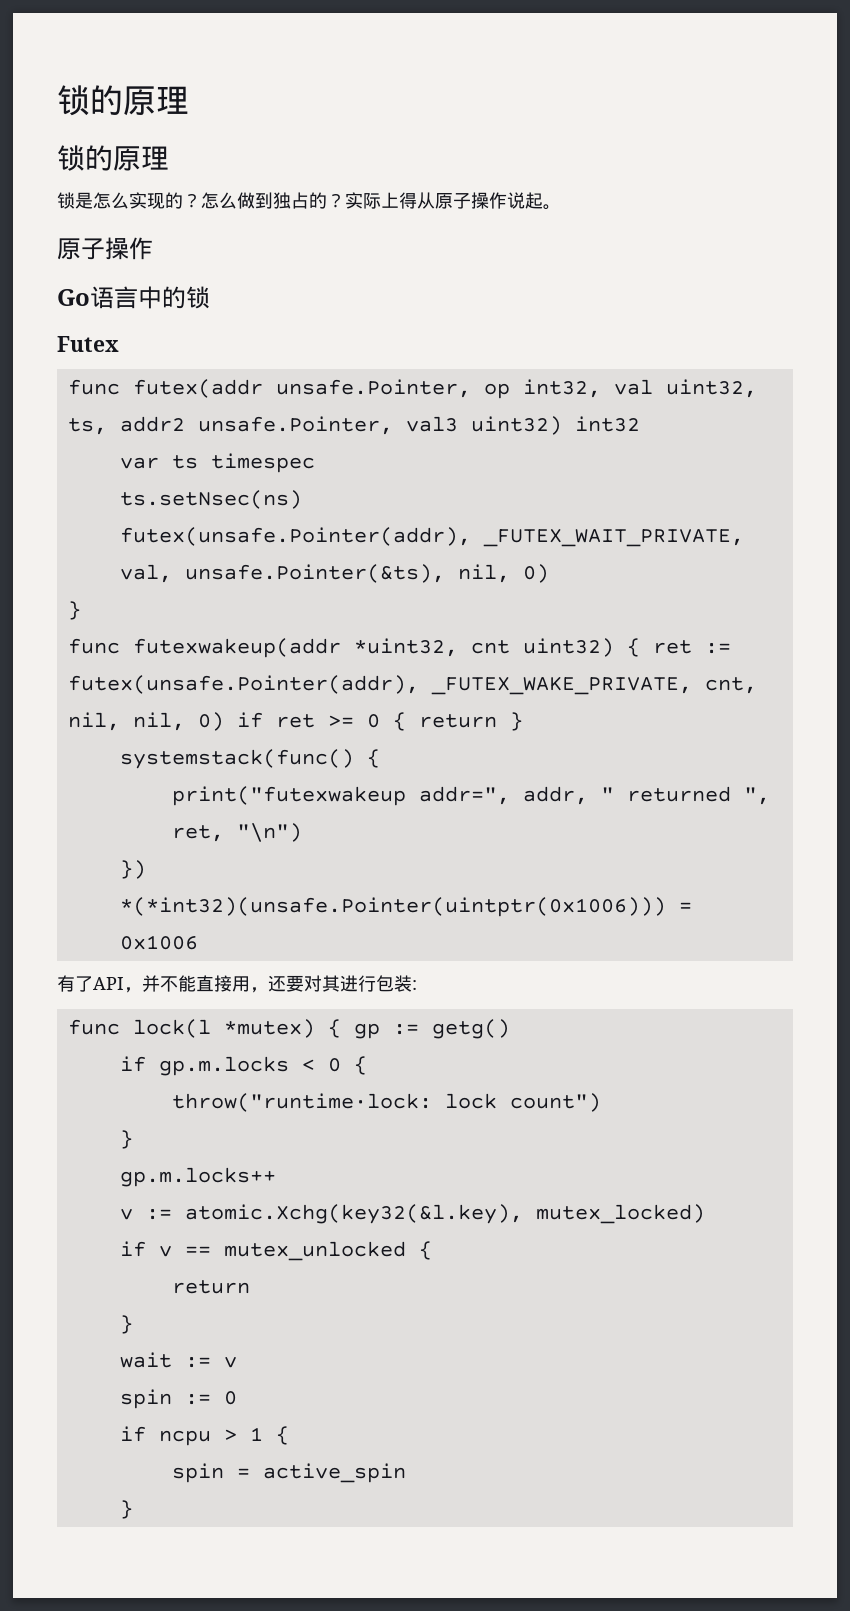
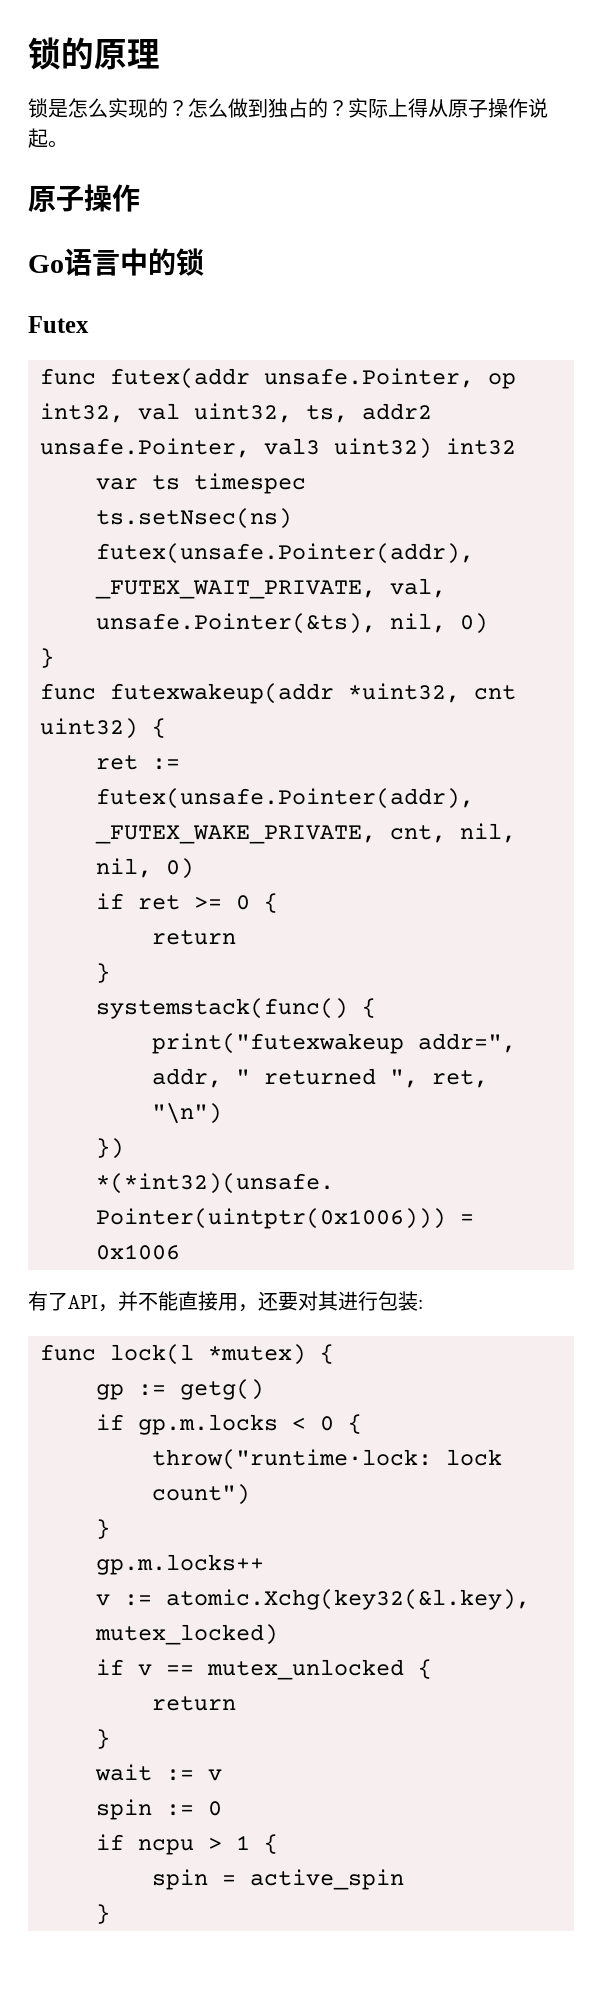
[57,85,189,116] [57,145,169,171] 锁的原理 // 锁的原理 -> [28,37,160,70] 锁的原理
(640, 647) none -> (166, 728) //
(224, 721) none -> (194, 868) //
[418,714,497,728] return -> [152,930,236,945] // return //
(341, 1028) none -> (334, 1354) //

